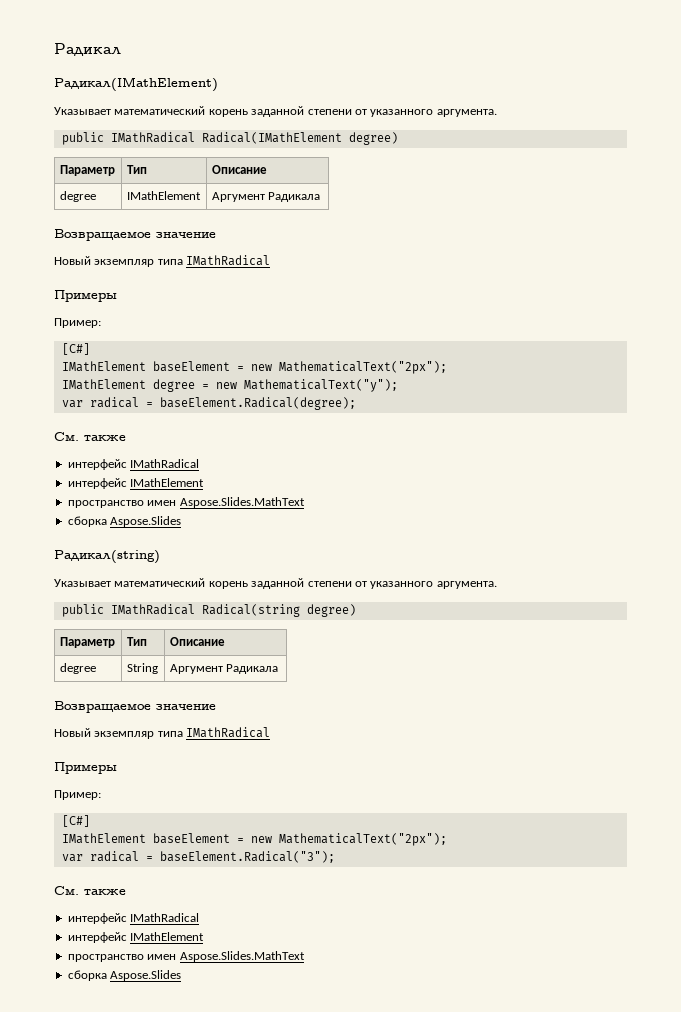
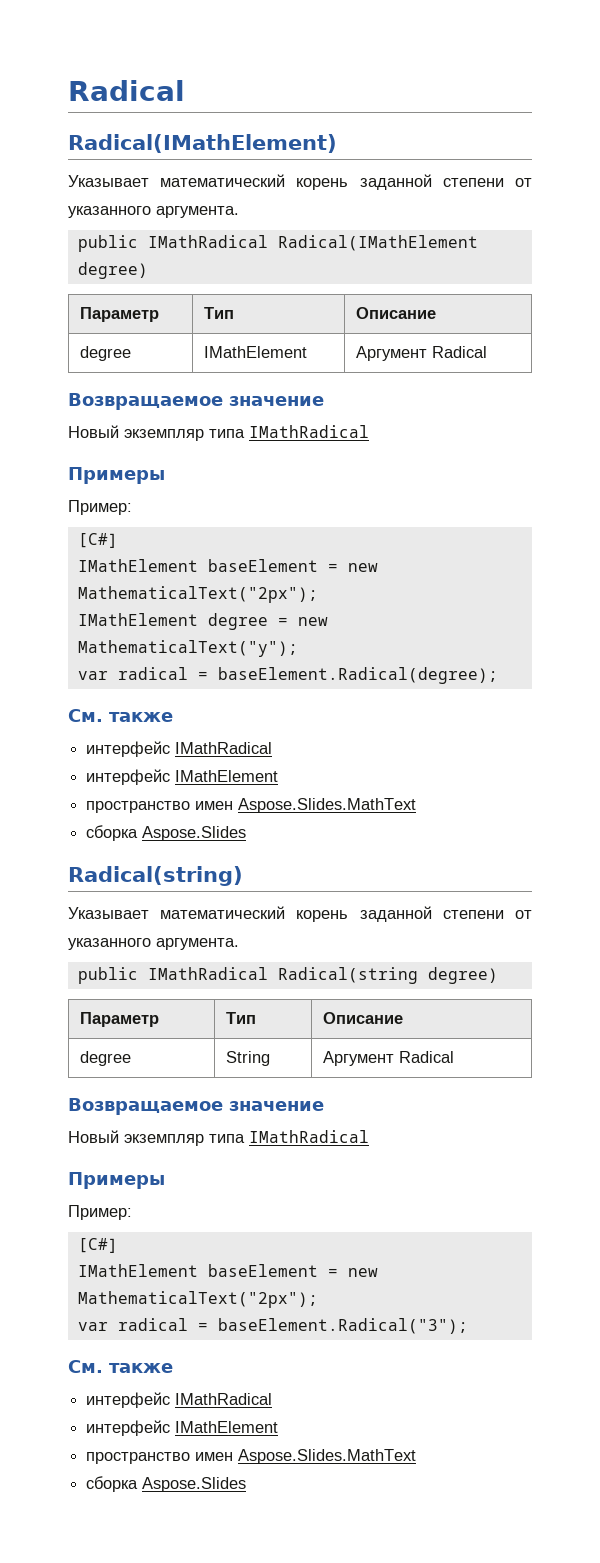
[54,43,121,56] [54,77,218,92] Радикал // Радикал(IMathElement) -> [68,80,185,101] [68,134,337,153] Radical // Radical(IMathElement)
[268,192,321,202] Радикала -> [432,346,488,358] Radical
[54,550,160,564] Радикал(string) -> [68,866,243,886] Radical(string)
[226,664,279,674] Радикала -> [399,1051,455,1063] Radical

